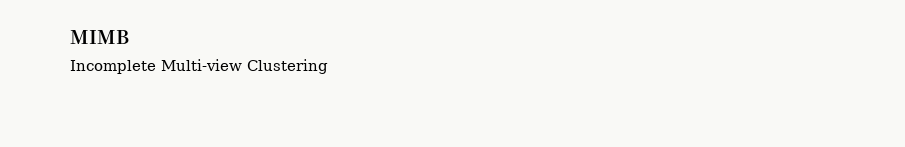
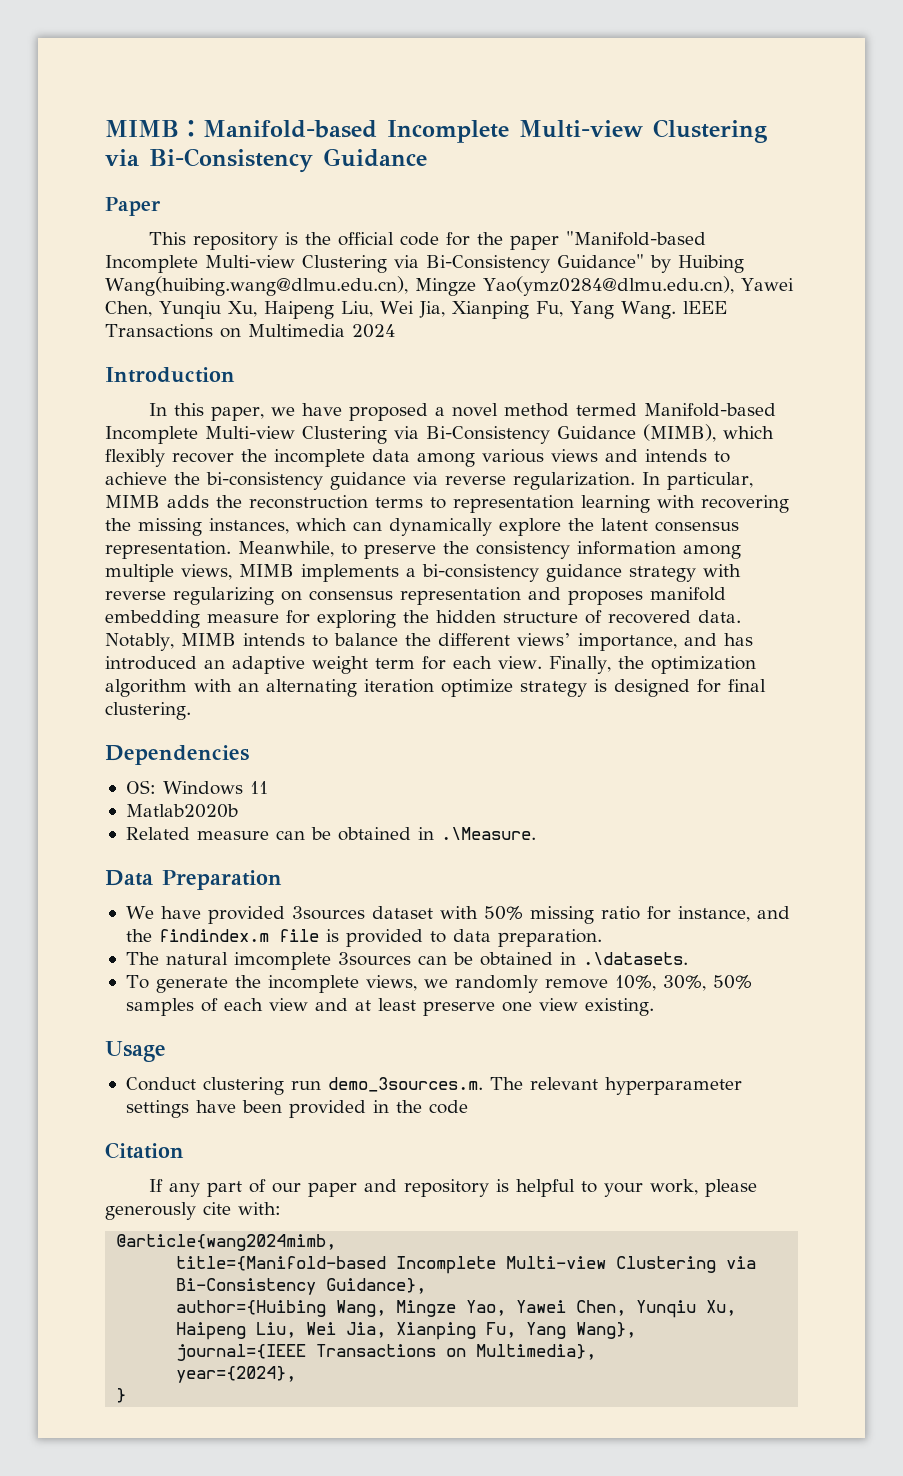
[70,30,129,44] [70,59,328,74] MIMB // Incomplete Multi-view Clustering -> [105,119,767,143] [105,148,427,173] [105,197,161,216] [149,231,707,250] [105,254,744,273] [105,276,794,296] [105,301,727,319] [105,324,395,338] [105,367,235,383] [149,403,777,421] [105,424,774,444] [105,449,730,467] [105,472,753,490] [105,495,789,513] [105,518,739,536] [105,541,741,559] [105,564,741,582] [105,587,726,605] [105,610,741,628] [105,633,753,651] [105,656,756,674] [105,679,766,697] [105,702,191,720] [105,745,249,765] [125,780,268,795] [125,804,238,818] [125,827,536,841] [105,870,282,890] [125,906,790,924] [125,929,602,947] [125,952,688,970] [125,975,752,993] [125,998,654,1016] [105,1041,166,1062] [125,1077,742,1095] [125,1100,468,1118] [105,1142,184,1159] [149,1179,758,1197] [105,1202,281,1220] [116,1234,337,1251] [176,1256,757,1274] [176,1278,427,1295] [176,1300,737,1318] [176,1322,637,1340] [176,1344,597,1361] [176,1366,297,1383] [116,1388,127,1403] MIMB：Manifold-based Incomplete Multi-view Clustering via Bi-Consistency Guidance // Paper // This repository is the official code for the paper "Manifold-based Incomplete Multi-view Clustering via Bi-Consistency Guidance" by Huibing Wang(huibing.wang@dlmu.edu.cn), Mingze Yao(ymz0284@dlmu.edu.cn), Yawei Chen, Yunqiu Xu, Haipeng Liu, Wei Jia, Xianping Fu, Yang Wang. lEEE Transactions on Multimedia 2024 // Introduction // In this paper, we have proposed a novel method termed Manifold-based Incomplete Multi-view Clustering via Bi-Consistency Guidance (MIMB), which flexibly recover the incomplete data among various views and intends to achieve the bi-consistency guidance via reverse regularization. In particular, MIMB adds the reconstruction terms to representation learning with recovering the missing instances, which can dynamically explore the latent consensus representation. Meanwhile, to preserve the consistency information among multiple views, MIMB implements a bi-consistency guidance strategy with reverse regularizing on consensus representation and proposes manifold embedding measure for exploring the hidden structure of recovered data. Notably, MIMB intends to balance the different views’ importance, and has introduced an adaptive weight term for each view. Finally, the optimization algorithm with an alternating iteration optimize strategy is designed for final clustering. // Dependencies // OS: Windows 11 // Matlab2020b // Related measure can be obtained in .\Measure. // Data Preparation // We have provided 3sources dataset with 50% missing ratio for instance, and the findindex.m file is provided to data preparation. // The natural imcomplete 3sources can be obtained in .\datasets. // To generate the incomplete views, we randomly remove 10%, 30%, 50% samples of each view and at least preserve one view existing. // Usage // Conduct clustering run demo_3sources.m. The relevant hyperparameter settings have been provided in the code // Citation // If any part of our paper and repository is helpful to your work, please generously cite with: // @article{wang2024mimb, // title={Manifold-based Incomplete Multi-view Clustering via Bi-Consistency Guidance}, // author={Huibing Wang, Mingze Yao, Yawei Chen, Yunqiu Xu, Haipeng Liu, Wei Jia, Xianping Fu, Yang Wang}, // journal={IEEE Transactions on Multimedia}, // year={2024}, // }

